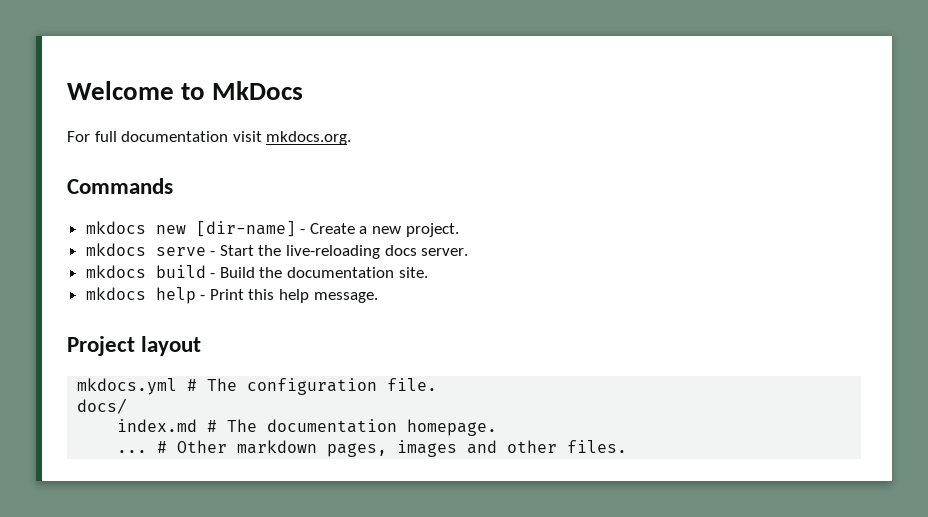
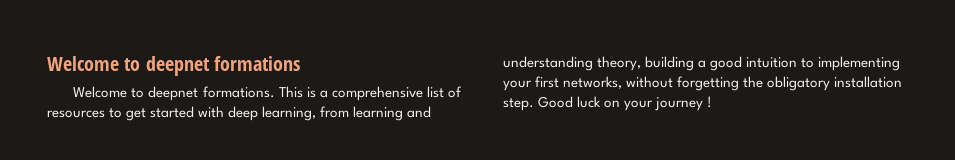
[67,81,304,100] [67,131,352,145] [67,178,173,194] [85,221,459,237] [85,243,469,259] [85,265,428,278] [85,287,378,304] [67,336,202,356] [77,378,438,395] [77,398,128,414] [117,419,498,436] [117,440,628,457] Welcome to MkDocs // For full documentation visit mkdocs.org. // Commands // mkdocs new [dir-name] - Create a new project. // mkdocs serve - Start the live-reloading docs server. // mkdocs build - Build the documentation site. // mkdocs help - Print this help message. // Project layout // mkdocs.yml # The configuration file. // docs/ // index.md # The documentation homepage. // ... # Other markdown pages, images and other files. -> [47,56,300,76] [73,86,462,101] [47,106,432,121] [503,56,901,71] [503,76,903,91] [503,96,713,111] Welcome to deepnet formations // Welcome to deepnet formations. This is a comprehensive list of resources to get started with deep learning, from learning and understanding theory, building a good intuition to implementing your first networks, without forgetting the obligatory installation step. Good luck on your journey !

